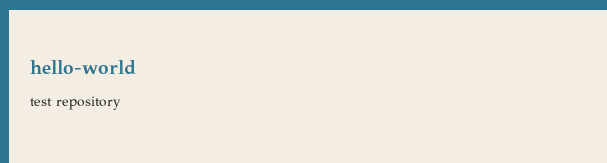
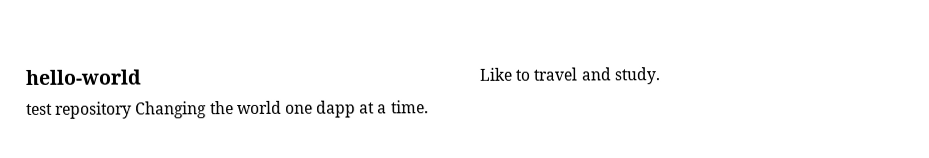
(121, 103) none -> [135,100,429,119] [479,67,661,85] Changing the world one dapp at a time. Like to travel and study.

